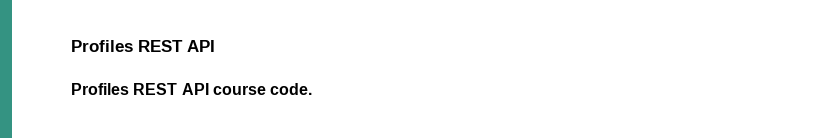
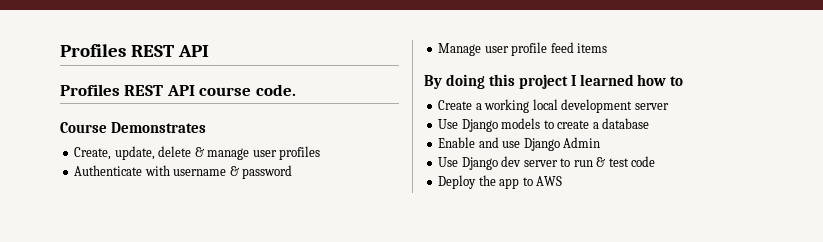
(313, 89) none -> [60,122,206,133] [74,146,321,160] [74,165,293,179] [438,42,608,56] [424,74,684,89] [438,99,669,113] [438,118,650,132] [438,137,601,151] [438,156,656,170] [438,175,563,189] // Course Demonstrates // Create, update, delete & manage user profiles // Authenticate with username & password // Manage user profile feed items // By doing this project I learned how to // Create a working local development server // Use Django models to create a database // Enable and use Django Admin // Use Django dev server to run & test code // Deploy the app to AWS

